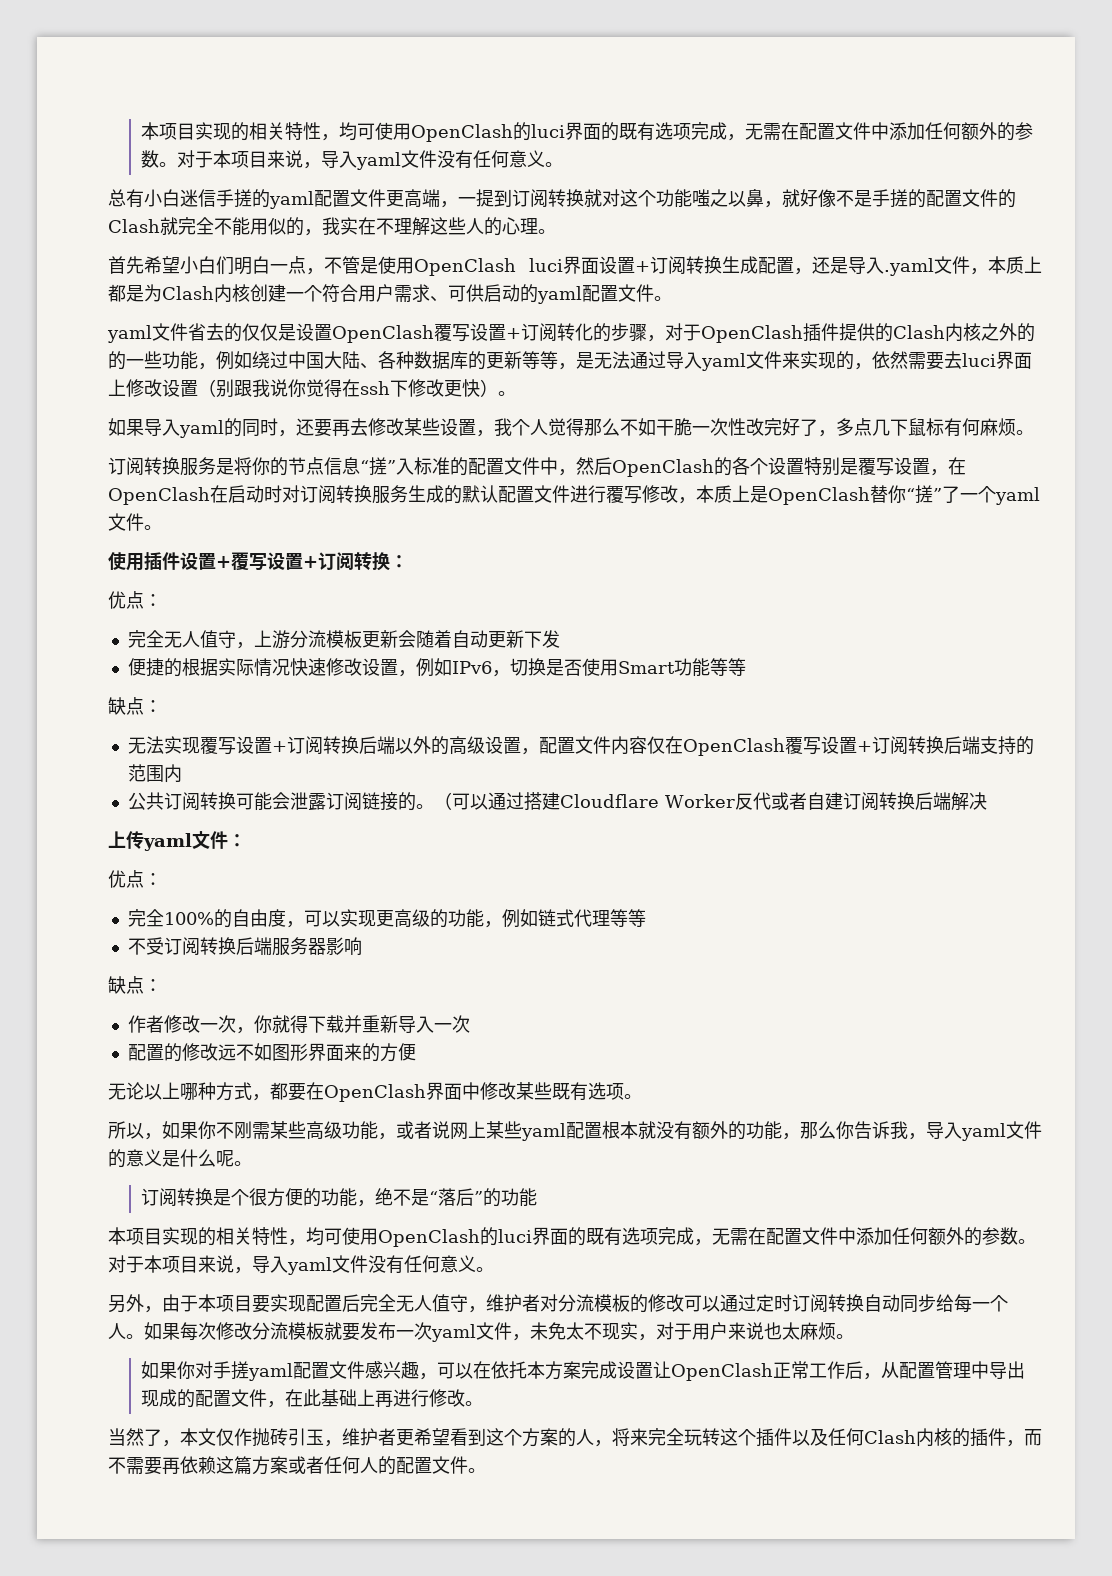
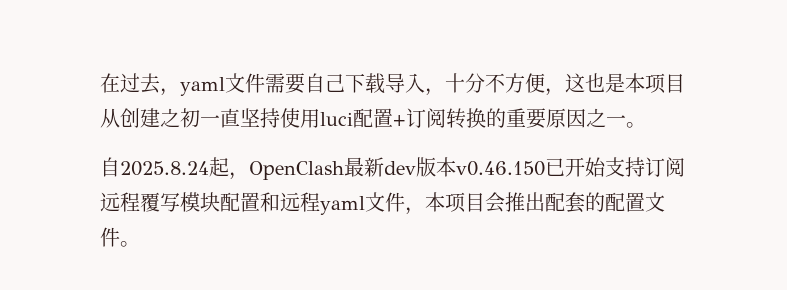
[141,122,1034,142] [141,150,564,170] [108,189,1016,209] [108,217,556,236] [108,256,1042,276] [108,284,672,304] [107,323,1035,343] [108,351,1032,371] [108,379,516,398] [108,418,1034,438] [108,457,966,477] [108,485,1040,505] [108,513,162,531] [108,552,408,571] [108,591,162,609] [127,630,560,649] [127,658,746,677] [108,697,162,715] [127,736,1034,756] [127,764,182,783] [127,792,987,811] [108,831,246,851] [108,870,162,888] [127,909,646,928] [127,937,362,956] [108,976,162,994] [127,1015,470,1034] [127,1043,416,1062] [108,1082,642,1102] [108,1121,1042,1141] [108,1149,252,1168] [141,1188,538,1207] [108,1227,1036,1247] [108,1255,494,1275] [108,1294,1008,1313] [108,1322,854,1342] [141,1361,1026,1381] [141,1389,484,1408] [108,1428,1042,1447] [108,1456,378,1475] 本项目实现的相关特性，均可使用OpenClash的luci界面的既有选项完成，无需在配置文件中添加任何额外的参数。对于本项目来说，导入yaml文件没有任何意义。 // 总有小白迷信手搓的yaml配置文件更高端，一提到订阅转换就对这个功能嗤之以鼻，就好像不是手搓的配置文件的Clash就完全不能用似的，我实在不理解这些人的心理。 // 首先希望小白们明白一点，不管是使用OpenClash luci界面设置+订阅转换生成配置，还是导入.yaml文件，本质上都是为Clash内核创建一个符合用户需求、可供启动的yaml配置文件。 // yaml文件省去的仅仅是设置OpenClash覆写设置+订阅转化的步骤，对于OpenClash插件提供的Clash内核之外的的一些功能，例如绕过中国大陆、各种数据库的更新等等，是无法通过导入yaml文件来实现的，依然需要去luci界面上修改设置（别跟我说你觉得在ssh下修改更快）。 // 如果导入yaml的同时，还要再去修改某些设置，我个人觉得那么不如干脆一次性改完好了，多点几下鼠标有何麻烦。 // 订阅转换服务是将你的节点信息“搓”入标准的配置文件中，然后OpenClash的各个设置特别是覆写设置，在OpenClash在启动时对订阅转换服务生成的默认配置文件进行覆写修改，本质上是OpenClash替你“搓”了一个yaml文件。 // 使用插件设置+覆写设置+订阅转换： // 优点： // 完全无人值守，上游分流模板更新会随着自动更新下发 // 便捷的根据实际情况快速修改设置，例如IPv6，切换是否使用Smart功能等等 // 缺点： // 无法实现覆写设置+订阅转换后端以外的高级设置，配置文件内容仅在OpenClash覆写设置+订阅转换后端支持的范围内 // 公共订阅转换可能会泄露订阅链接的。（可以通过搭建Cloudflare Worker反代或者自建订阅转换后端解决 // 上传yaml文件： // 优点： // 完全100%的自由度，可以实现更高级的功能，例如链式代理等等 // 不受订阅转换后端服务器影响 // 缺点： // 作者修改一次，你就得下载并重新导入一次 // 配置的修改远不如图形界面来的方便 // 无论以上哪种方式，都要在OpenClash界面中修改某些既有选项。 // 所以，如果你不刚需某些高级功能，或者说网上某些yaml配置根本就没有额外的功能，那么你告诉我，导入yaml文件的意义是什么呢。 // 订阅转换是个很方便的功能，绝不是“落后”的功能 // 本项目实现的相关特性，均可使用OpenClash的luci界面的既有选项完成，无需在配置文件中添加任何额外的参数。对于本项目来说，导入yaml文件没有任何意义。 // 另外，由于本项目要实现配置后完全无人值守，维护者对分流模板的修改可以通过定时订阅转换自动同步给每一个人。如果每次修改分流模板就要发布一次yaml文件，未免太不现实，对于用户来说也太麻烦。 // 如果你对手搓yaml配置文件感兴趣，可以在依托本方案完成设置让OpenClash正常工作后，从配置管理中导出现成的配置文件，在此基础上再进行修改。 // 当然了，本文仅作抛砖引玉，维护者更希望看到这个方案的人，将来完全玩转这个插件以及任何Clash内核的插件，而不需要再依赖这篇方案或者任何人 -> [100,73,685,96] [100,108,646,129] [100,157,685,180] [100,192,585,215] 在过去，yaml文件需要自己下载导入，十分不方便，这也是本项目从创建之初一直坚持使用luci配置+订阅转换的重要原因之一。 // 自2025.8.24起，OpenClash最新dev版本v0.46.150已开始支持订阅远程覆写模块配置和远程yaml文件，本项目会推出配套

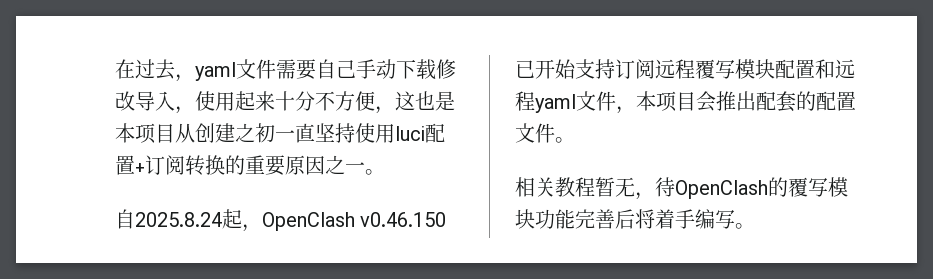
[345,73,445,96] 下载导入， -> [356,59,456,80] [115,91,275,114] 手动下载修改导入，使用起来
[344,157,456,177] 最新dev版本 -> (355, 221) none
(140, 244) none -> [515,177,848,200] [515,209,755,229] // 相关教程暂无，待OpenClash的覆写模块功能完善后将着手编写。

